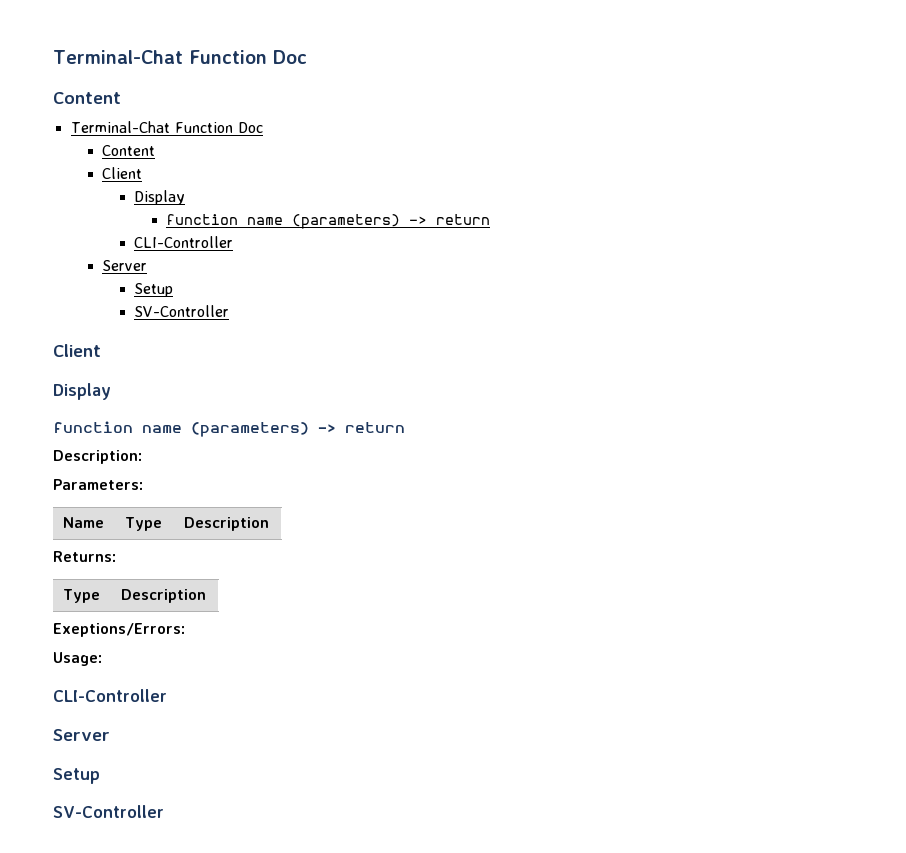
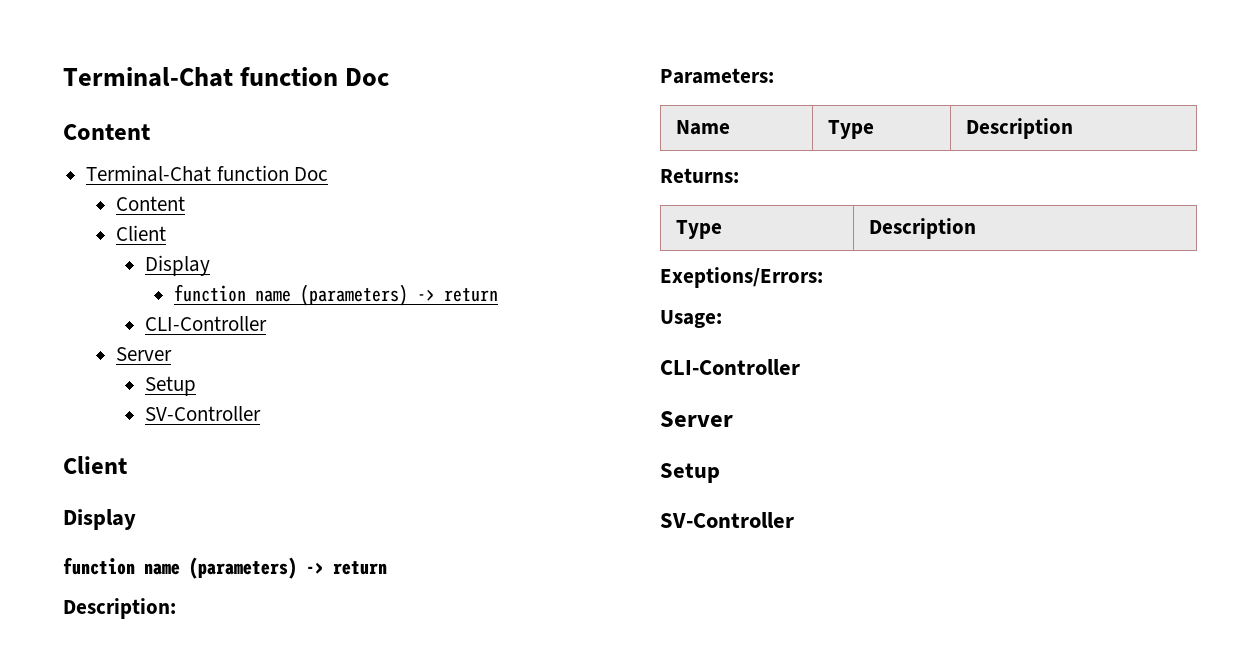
[53,50,267,64] Terminal-Chat Function -> [63,67,339,87] Terminal-Chat function
[174,122,233,133] Function -> [216,165,289,181] function

